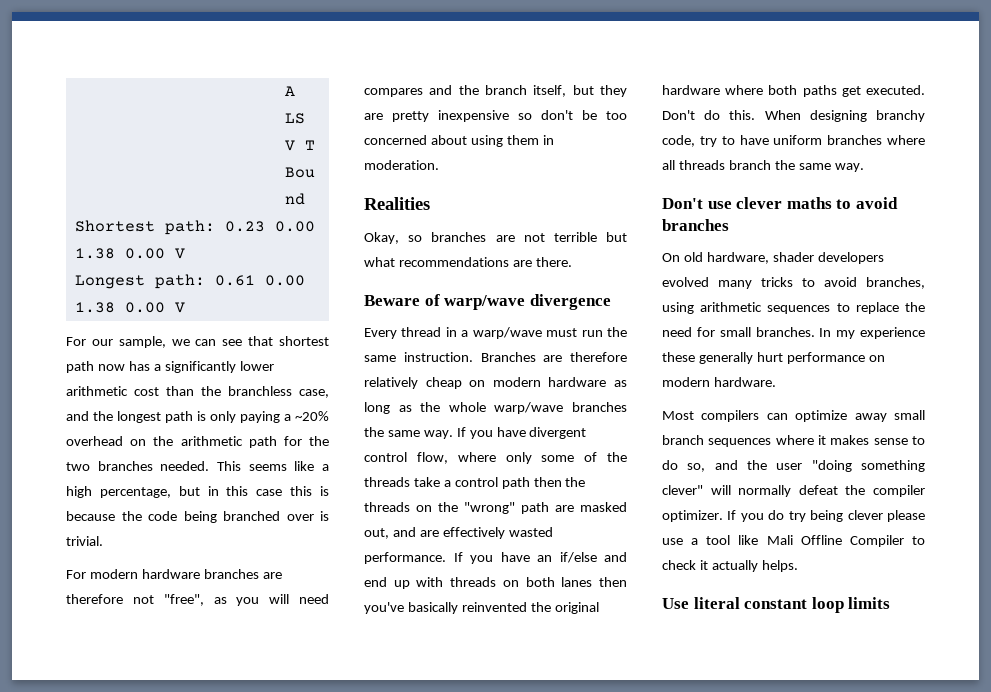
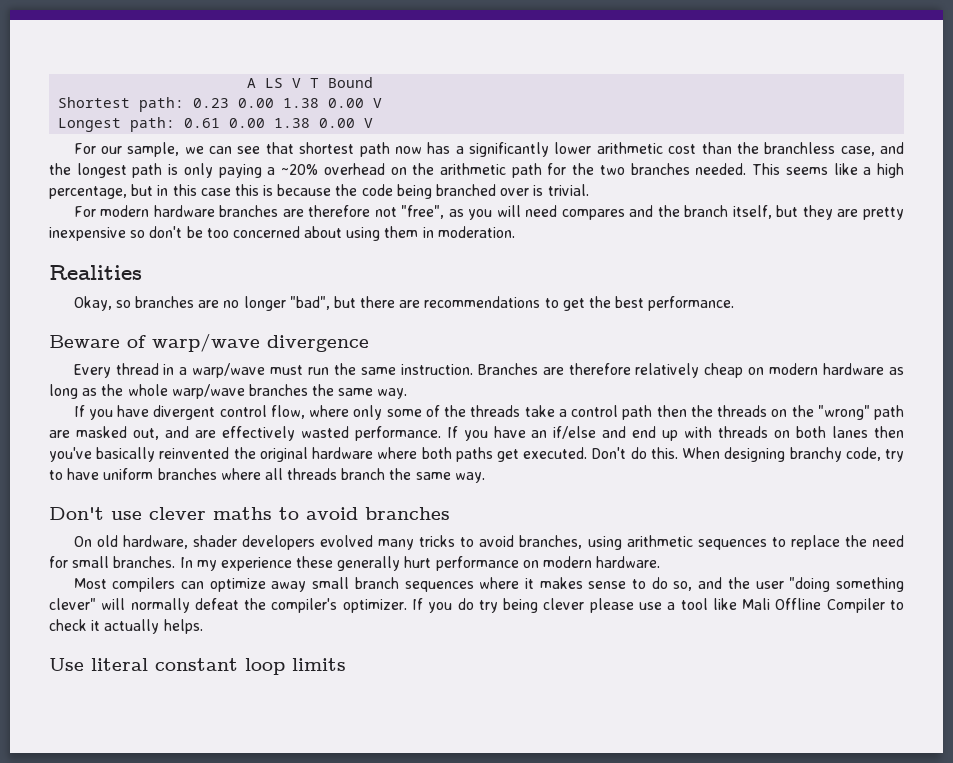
[523,232,627,242] [364,257,572,267] not terrible but what recommendations are there. -> [223,296,735,311] no longer "bad", but there are recommendations to get the best performance.
(453, 434) none -> (408, 393) //
[873,485,925,497] compiler -> [271,598,338,613] compiler's

